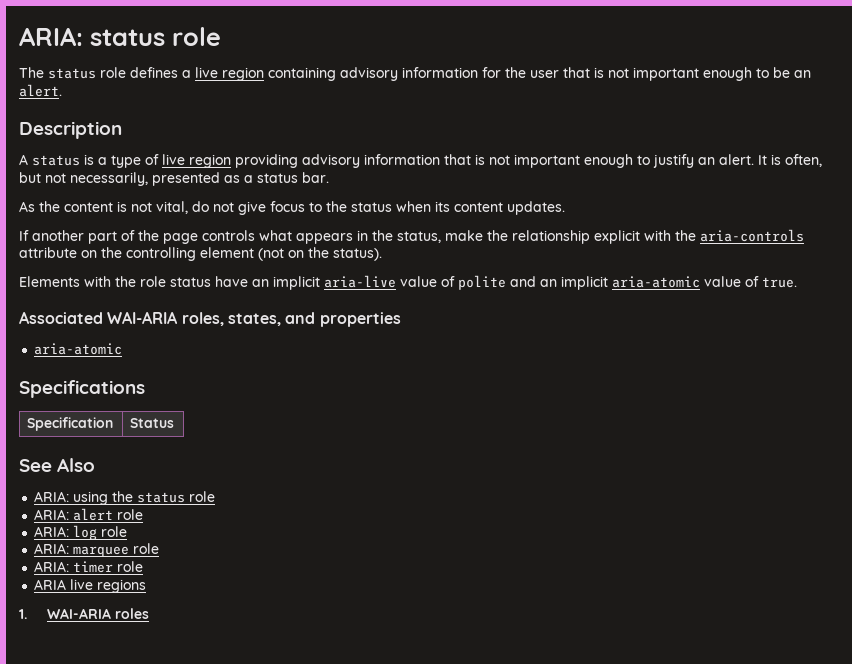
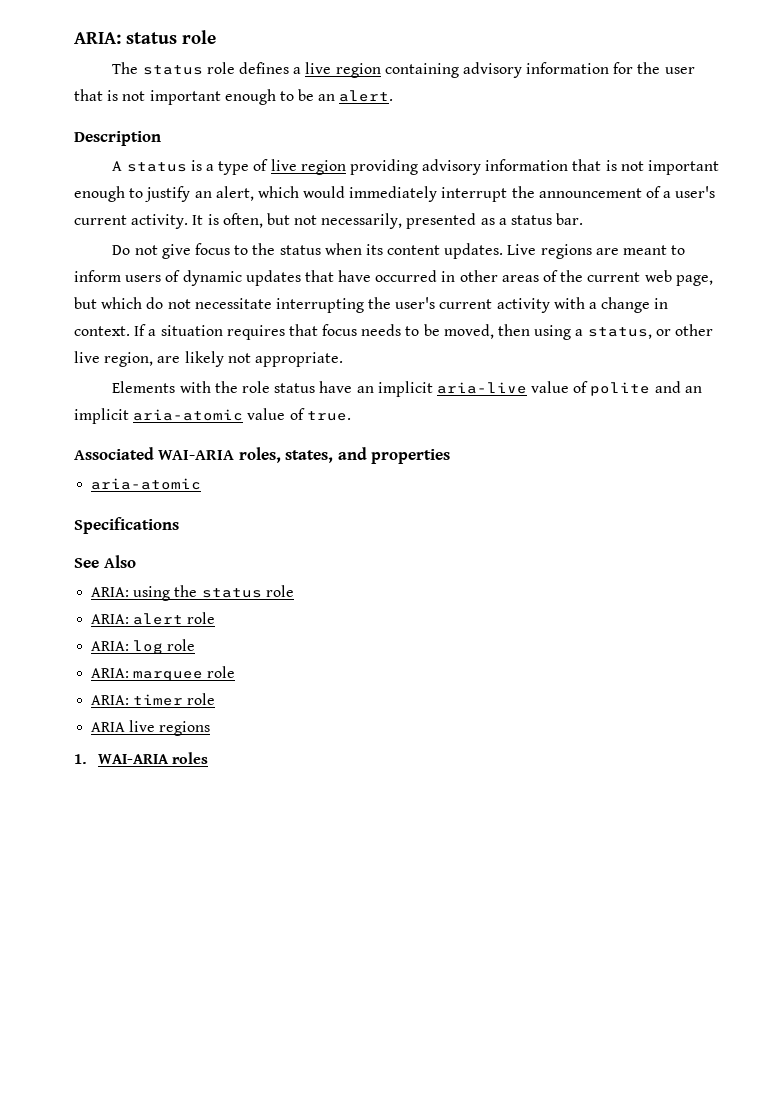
[719,154,754,165] alert. -> [215,186,716,202] [74,214,189,229] alert, which would immediately interrupt the announcement of a user's current activity.
[19,201,209,214] As the content is not vital, do -> [112,245,131,255] Do
[19,229,804,244] [19,247,382,261] // If another part of the page controls what appears in the status, make the relationship explicit with the aria-controls attribute on the controlling element (not on the status). -> [507,244,686,259] [74,270,713,286] [74,297,669,313] [74,324,713,340] [74,351,343,367] Live regions are meant to inform users of dynamic updates that have occurred in other areas of the current web page, but which do not necessitate interrupting the user's current activity with a change in context. If a situation requires that focus needs to be moved, then using a status, or other live region, are likely not appropriate.
[27,417,114,431] [130,418,175,428] // Specification | Status -> (179, 525) none

